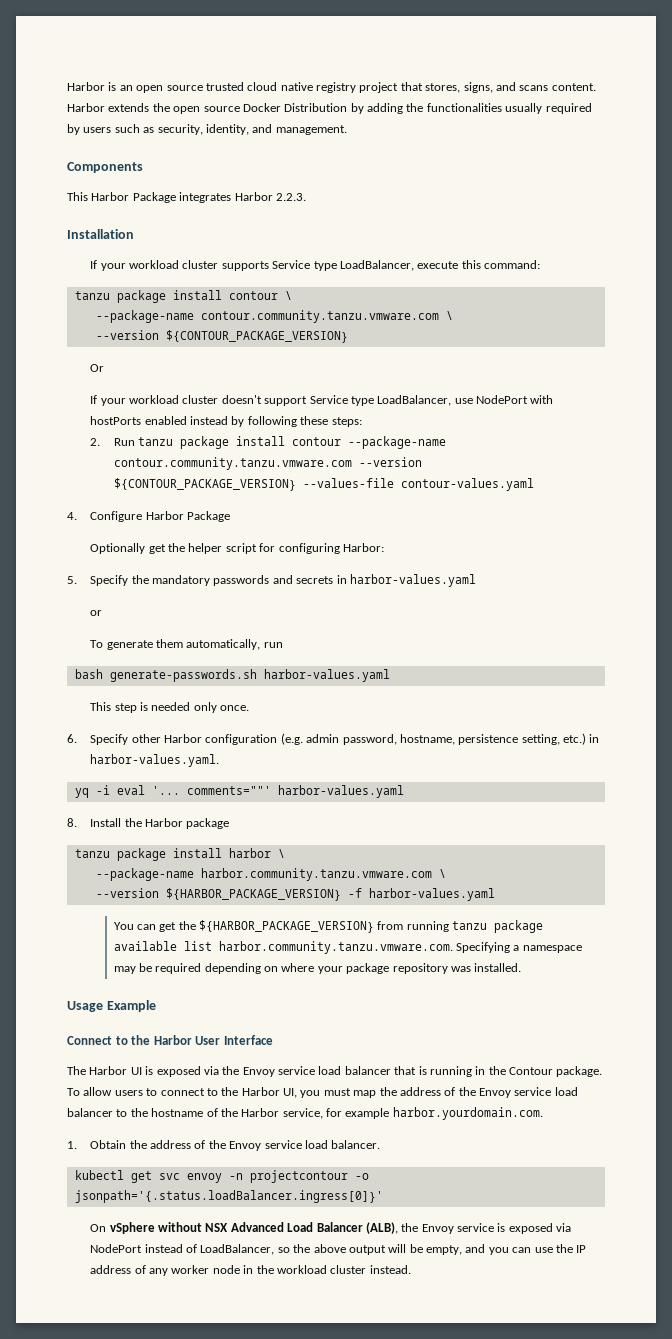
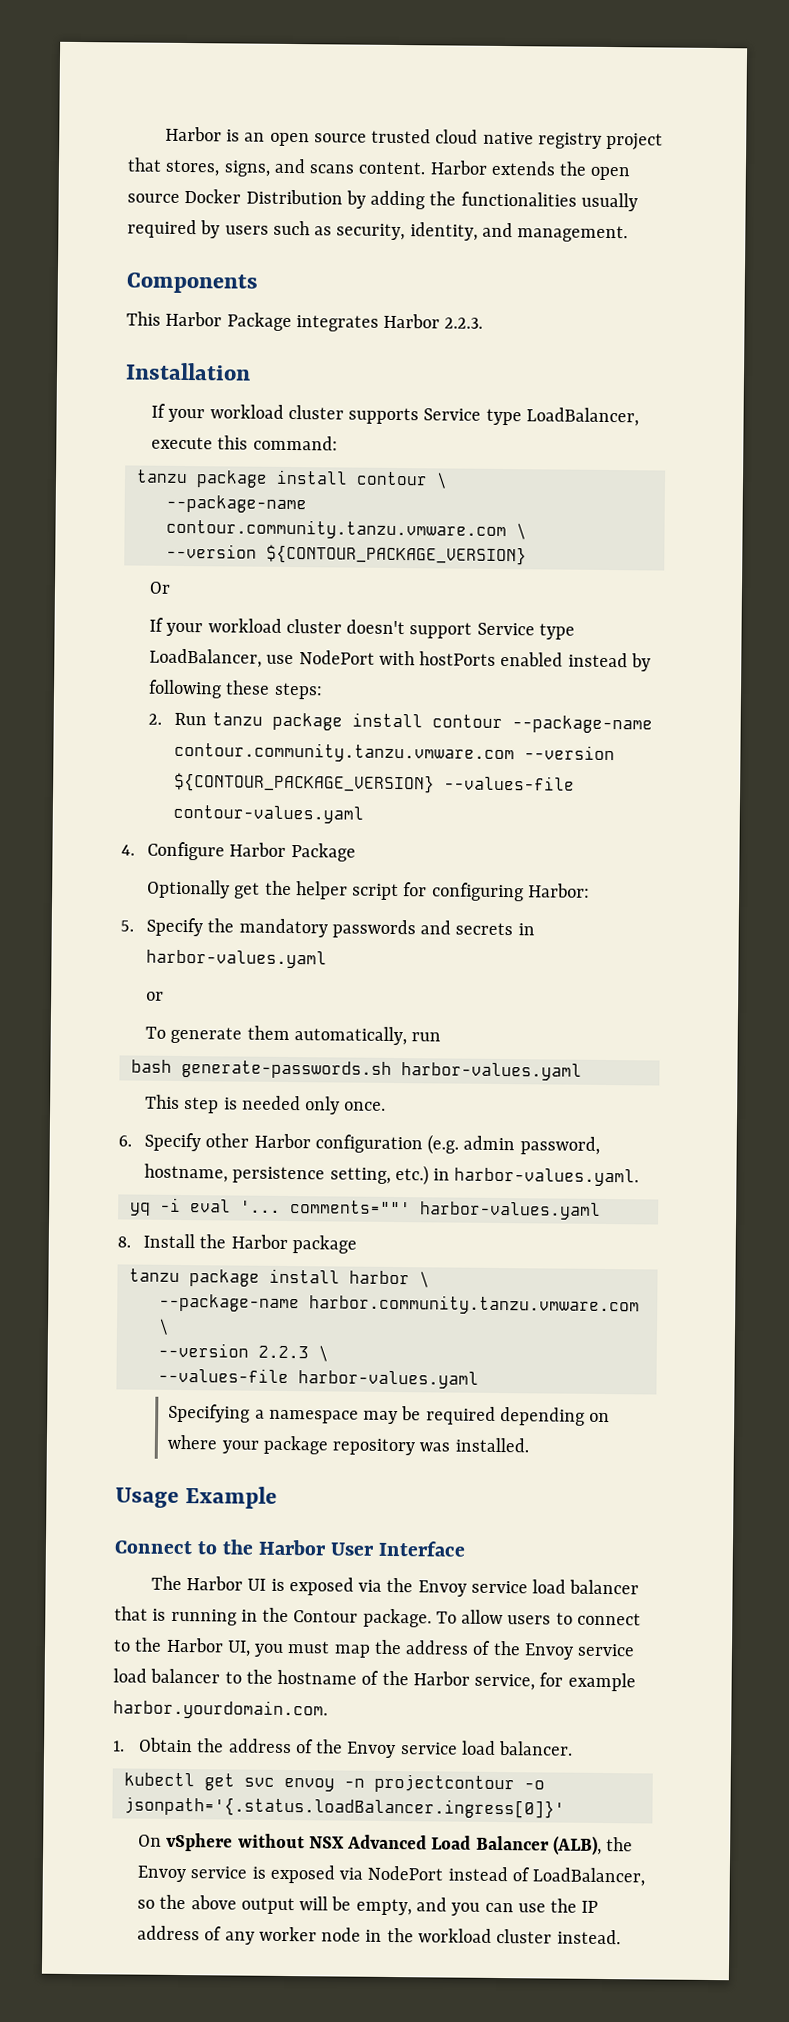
[165,888,495,901] [113,920,544,933] [113,941,453,954] ${HARBOR_PACKAGE_VERSION} -f harbor-values.yaml // You can get the ${HARBOR_PACKAGE_VERSION} from running tanzu package available list harbor.community.tanzu.vmware.com. -> [257,1345,329,1362] [157,1367,479,1389] 2.2.3 \ // --values-file harbor-values.yaml //

